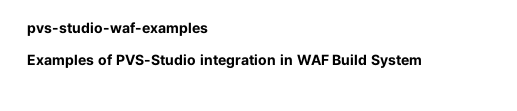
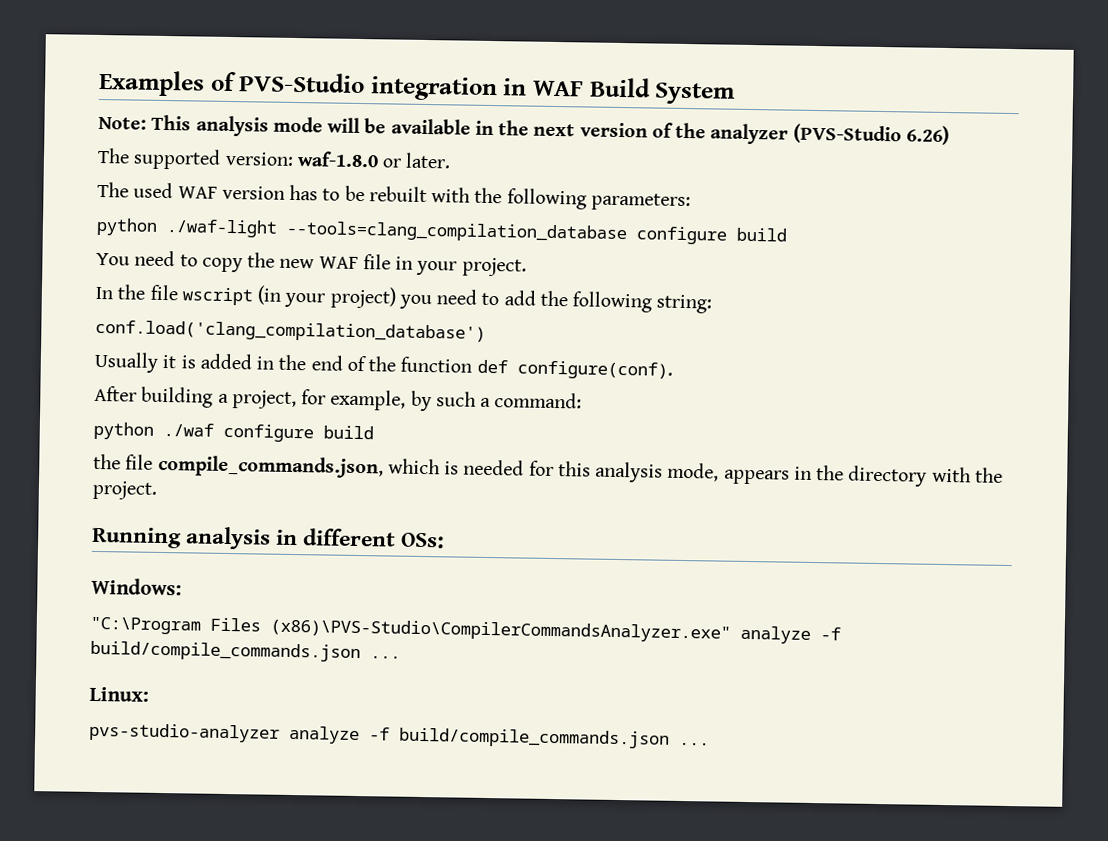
[27,22,208,36] pvs-studio-waf-examples // -> (98, 83) none
(423, 61) none -> [98,114,950,146] [97,147,452,170] [97,181,691,212] [96,217,787,245] [96,250,527,277] [95,284,713,314] [95,319,486,343] [94,351,673,380] [94,385,583,412] [93,421,374,443] [93,453,1003,487] [92,480,158,500] [92,526,446,550] [91,577,182,596] [90,616,841,644] [90,640,401,663] [89,686,149,702] [89,722,710,749] // Note: This analysis mode will be available in the next version of the analyzer (PVS-Studio 6.26) // The supported version: waf-1.8.0 or later. // The used WAF version has to be rebuilt with the following parameters: // python ./waf-light --tools=clang_compilation_database configure build // You need to copy the new WAF file in your project. // In the file wscript (in your project) you need to add the following string: // conf.load('clang_compilation_database') // Usually it is added in the end of the function def configure(conf). // After building a project, for example, by such a command: // python ./waf configure build // the file compile_commands.json, which is needed for this analysis mode, appears in the directory with the project. // Running analysis in different OSs: // Windows: // "C:\Program Files (x86)\PVS-Studio\CompilerCommandsAnalyzer.exe" analyze -f build/compile_commands.json ... // Linux: // pvs-studio-analyzer analyze -f build/compile_commands.json ...

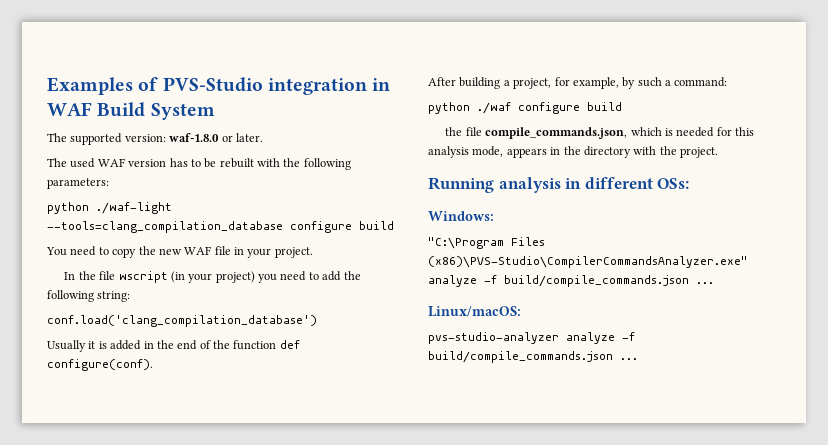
[98,114,950,146] // Note: This analysis mode will be available in the next version of the analyzer (PVS-Studio 6.26) -> (215, 111) none
[89,686,149,702] Linux: -> [428,306,521,317] Linux/macOS:

